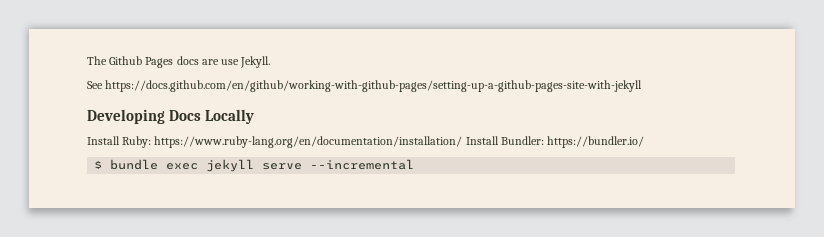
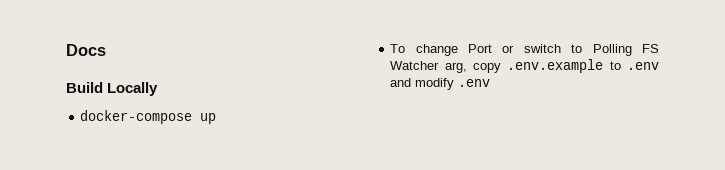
[87,56,271,68] [87,80,643,92] [87,109,255,124] [87,136,645,148] [94,159,415,172] The Github Pages docs are use Jekyll. // See https://docs.github.com/en/github/working-with-github-pages/setting-up-a-github-pages-site-with-jekyll // Developing Docs Locally // Install Ruby: https://www.ruby-lang.org/en/documentation/installation/ Install Bundler: https://bundler.io/ // $ bundle exec jekyll serve --incremental -> [66,44,106,56] [66,82,159,96] [80,110,217,124] [390,44,659,56] [390,59,659,73] [390,78,491,90] Docs // Build Locally // docker-compose up // To change Port or switch to Polling FS Watcher arg, copy .env.example to .env and modify .env

